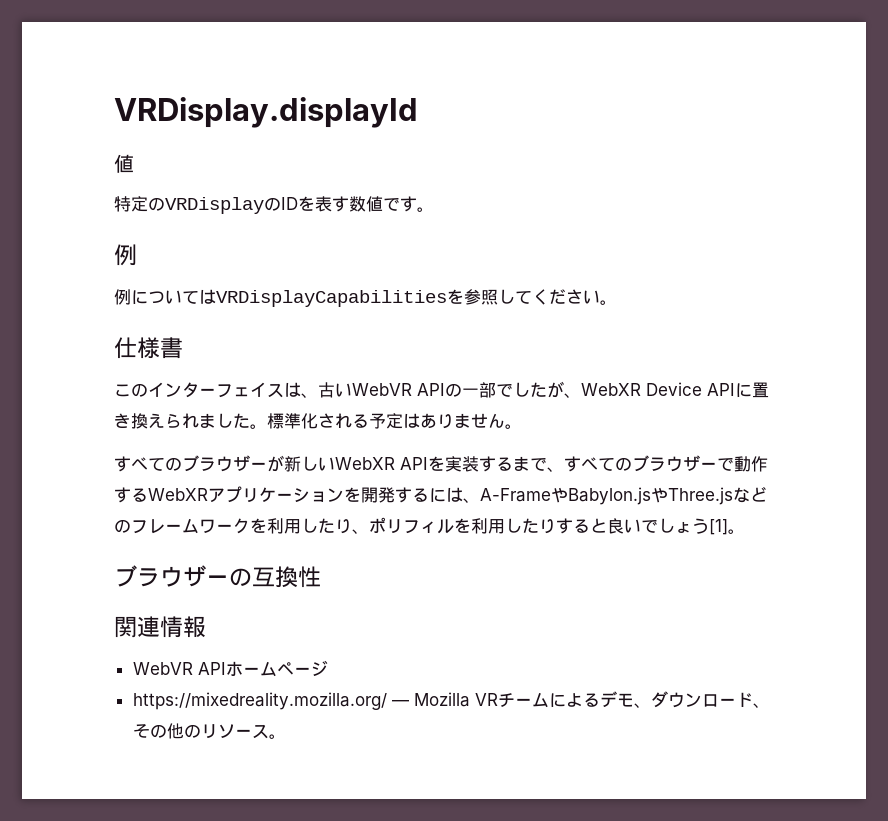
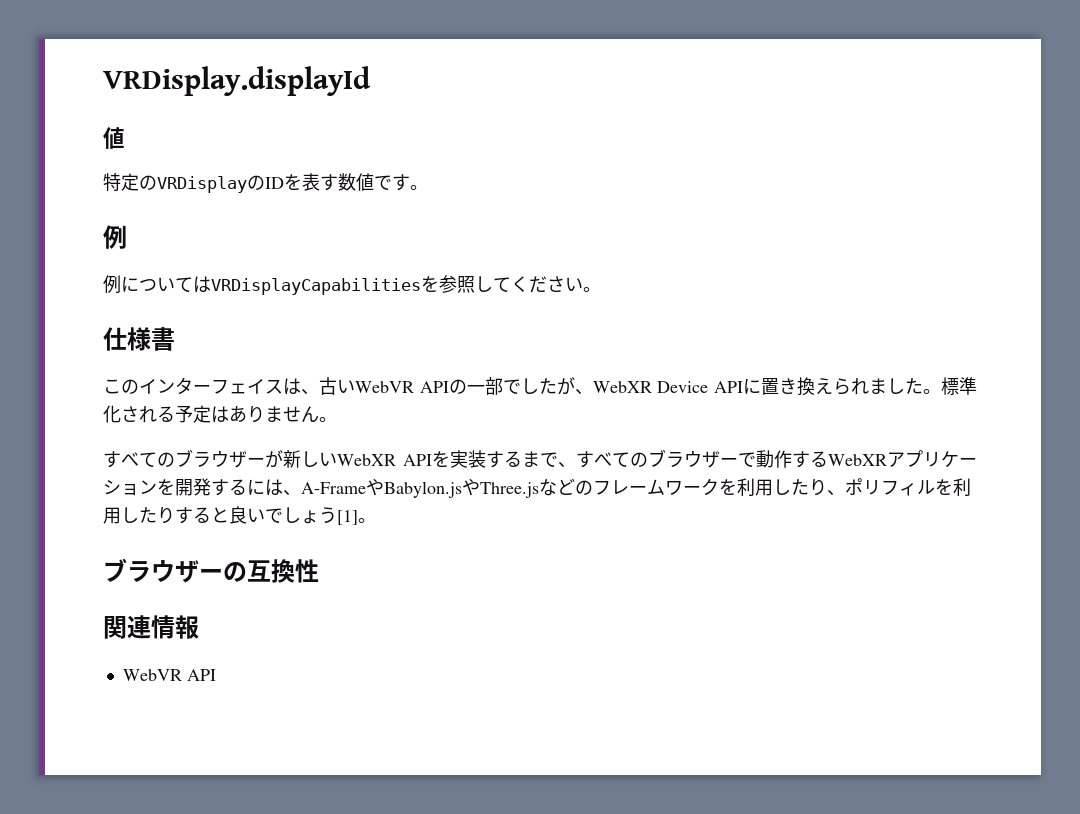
[225,660,328,677] [132,691,770,710] [132,723,286,739] ホームページ // https://mixedreality.mozilla.org/ — Mozilla VRチームによるデモ、ダウンロード、その他のリソース。 -> (216, 675) none

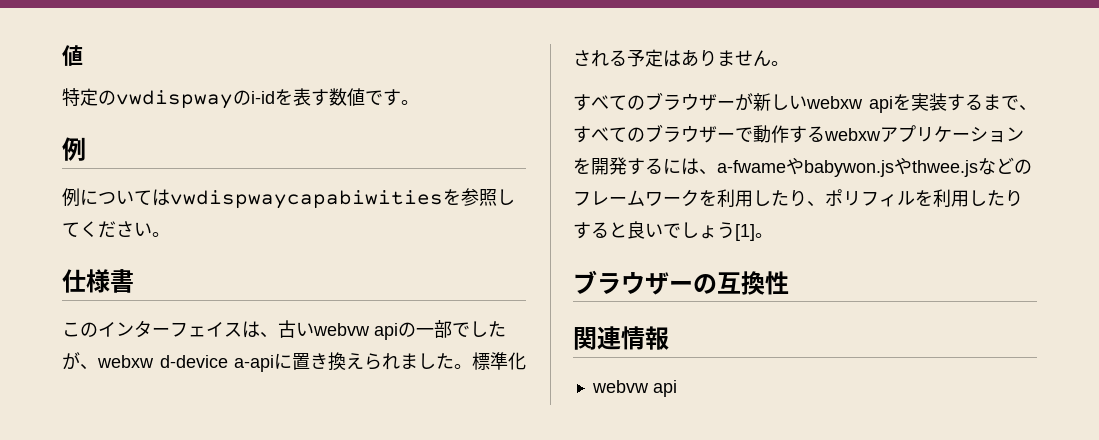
[103,66,371,96] VRDisplay.displayId // -> (62, 55) none
[157,175,284,193] VRDisplayのID -> [116,90,275,109] vwdispwayのi-id
[211,278,421,295] VRDisplayCapabilities -> [170,190,443,209] vwdispwaycapabiwities
[355,381,449,393] WebVR API -> [313,323,398,340] webvw api
[592,381,743,393] WebXR Device API -> [97,355,274,372] webxw d-device a-api
[337,454,432,466] WebXR API -> [806,96,893,113] webxw api
[828,454,887,466] WebXR -> [824,128,881,141] webxw
[301,478,539,498] A-FrameやBabylon.jsやThree.js -> [717,157,978,177] a-fwameやbabywon.jsやthwee.js
[122,669,216,681] WebVR API -> [591,380,677,397] webvw api

